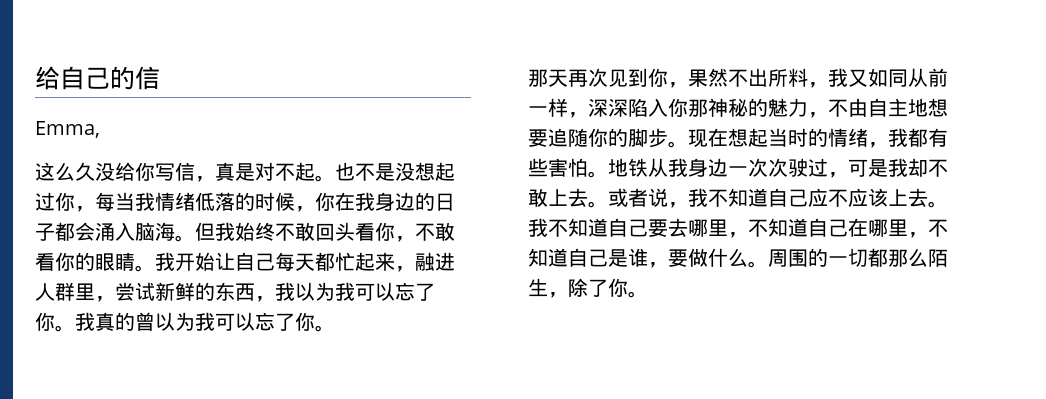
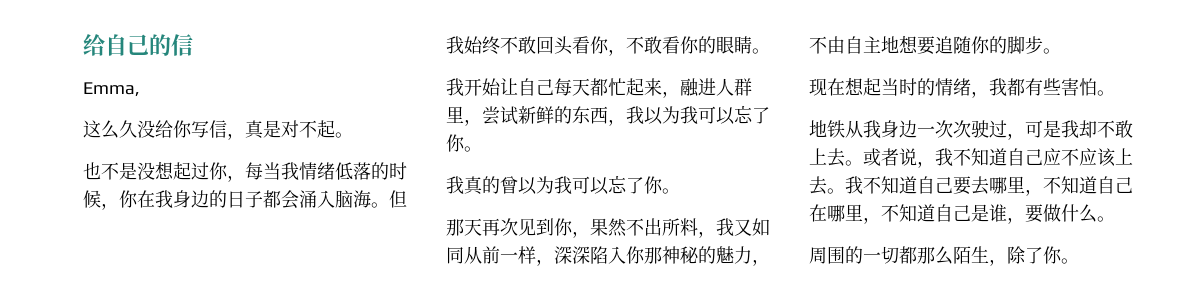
(335, 178) none -> (353, 135) //
(155, 268) none -> (770, 51) //
(75, 328) none -> (482, 149) //
(688, 144) none -> (1061, 51) //
(608, 174) none -> (1115, 93) //
(768, 264) none -> (1115, 219) //

